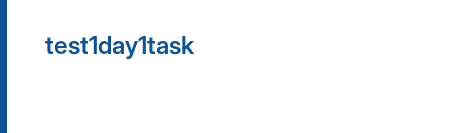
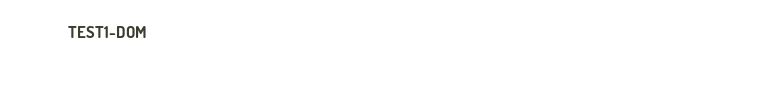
[45,36,195,59] test1day1task -> [68,26,147,38] TEST1-DOM

